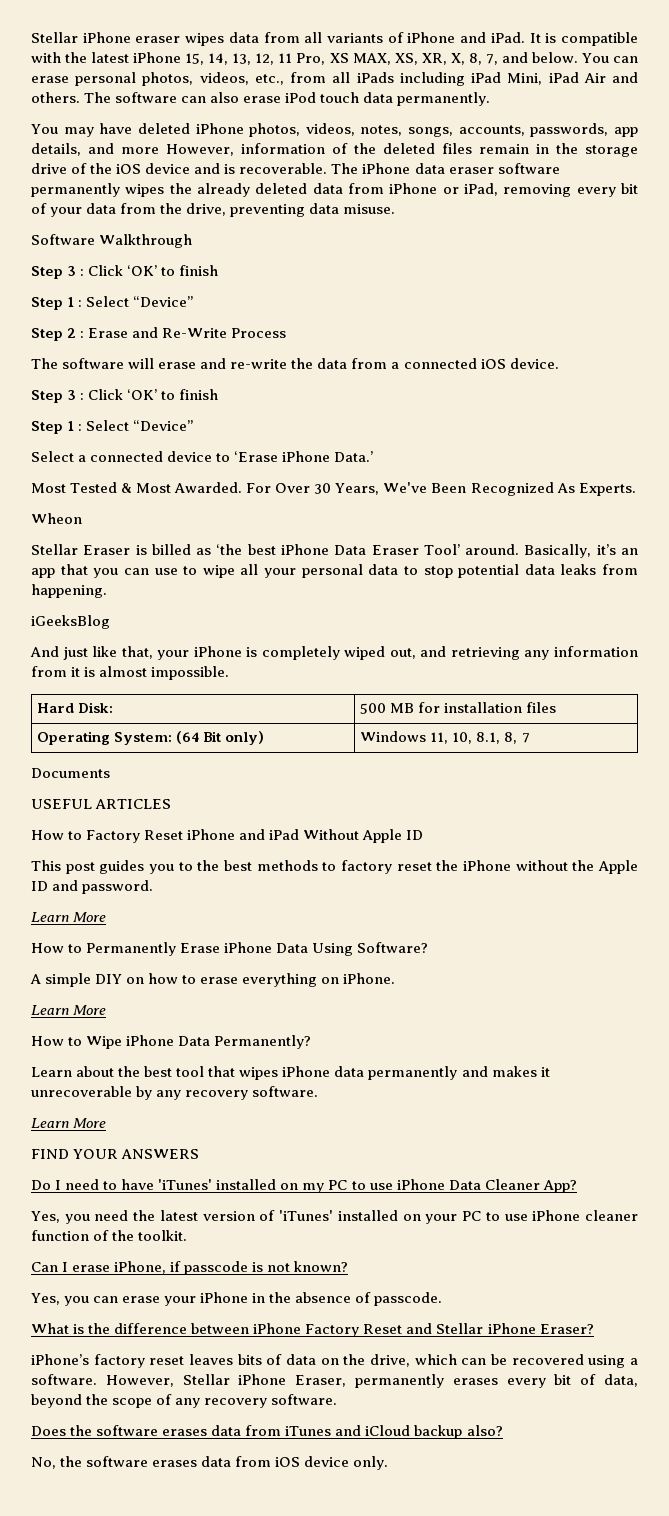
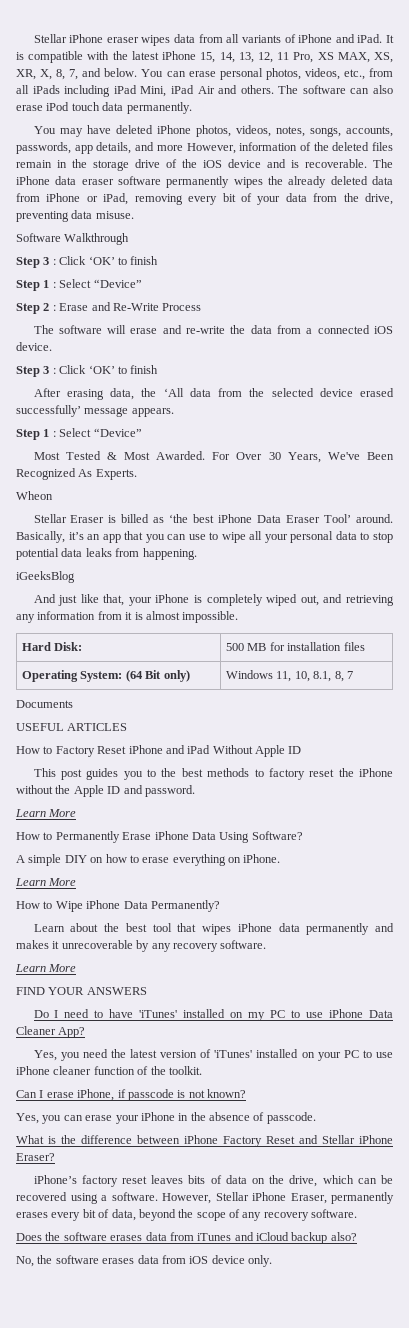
[31,420,194,434] [31,451,374,462] // Step 1 : Select “Device” // Select a connected device to ‘Erase iPhone Data.’ -> [33,388,394,400] [16,405,174,417] [16,428,142,440] // After erasing data, the ‘All data from the selected device erased successfully’ message appears. // Step 1 : Select “Device”

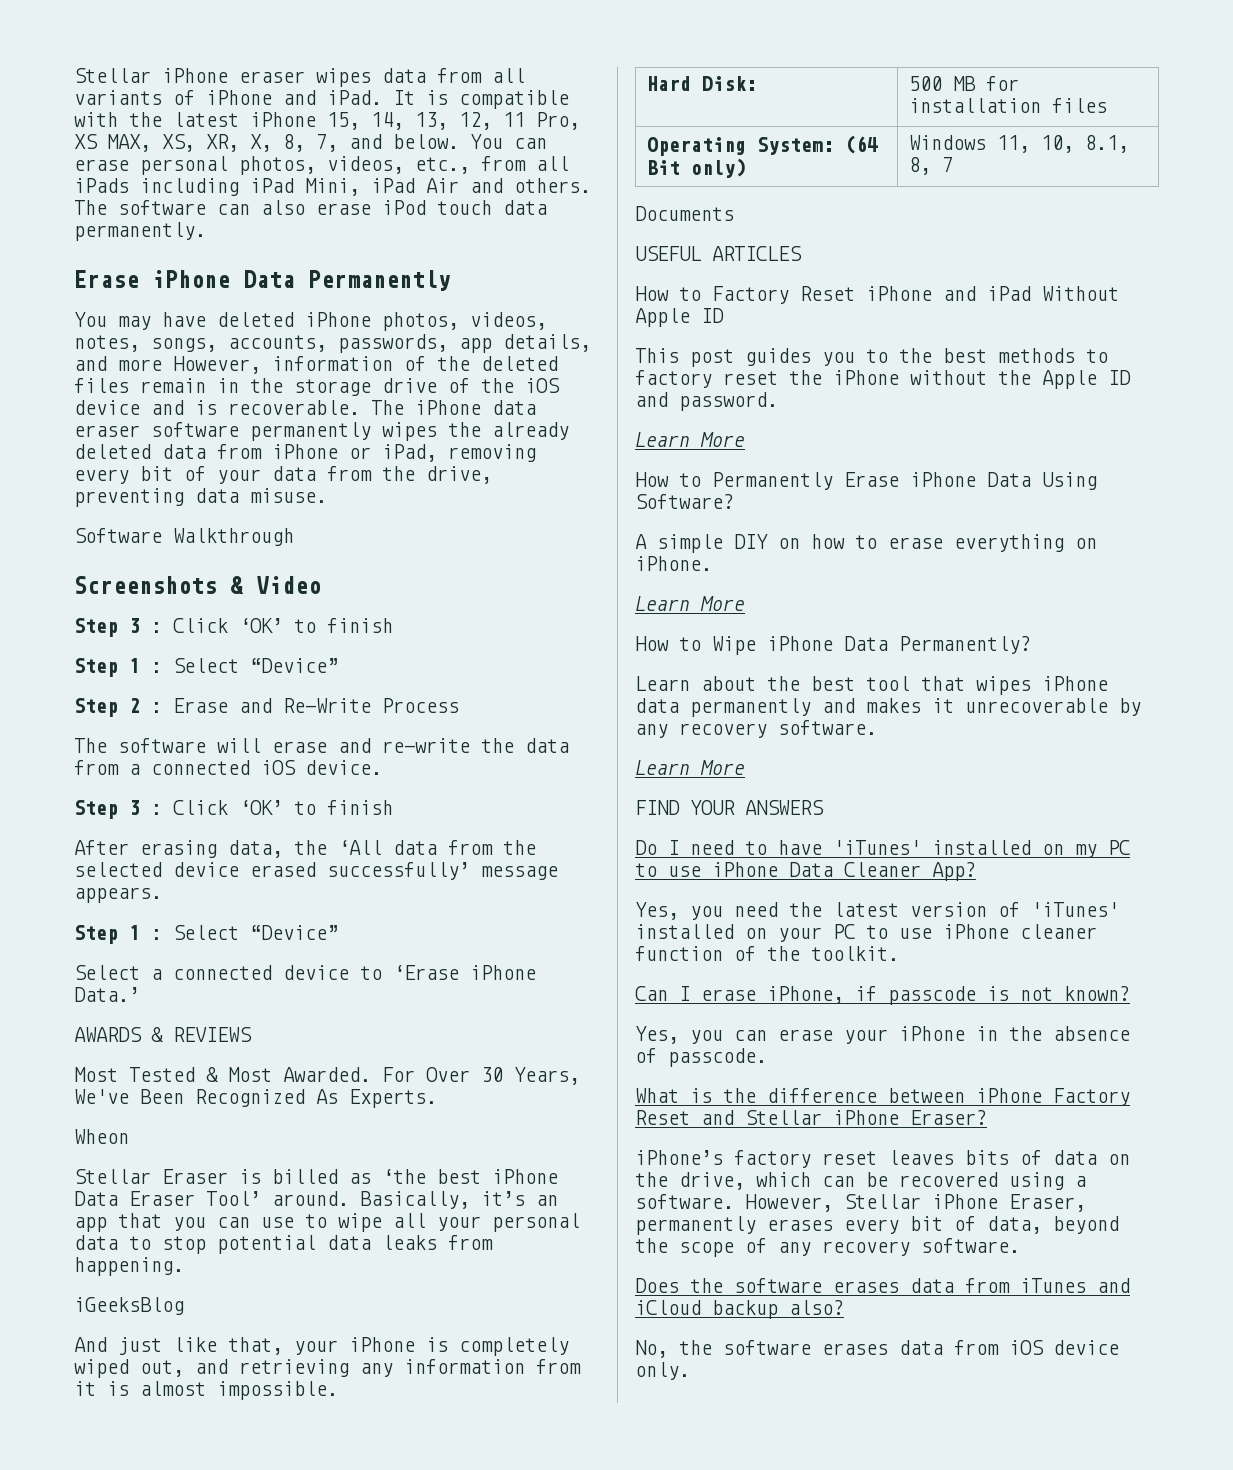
(192, 108) none -> [74,270,451,291] // Erase iPhone Data Permanently
(130, 239) none -> [74,576,321,594] // Screenshots & Video
(142, 432) none -> [74,965,536,980] [74,987,140,1002] [74,1027,252,1042] // Select a connected device to ‘Erase iPhone Data.’ // AWARDS & REVIEWS

